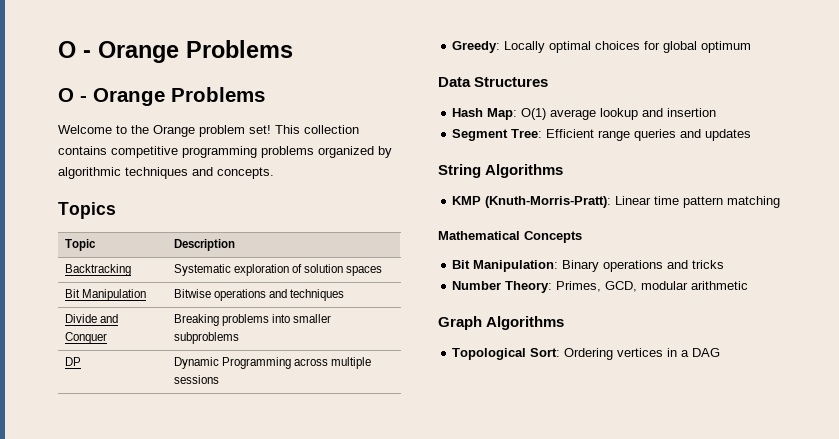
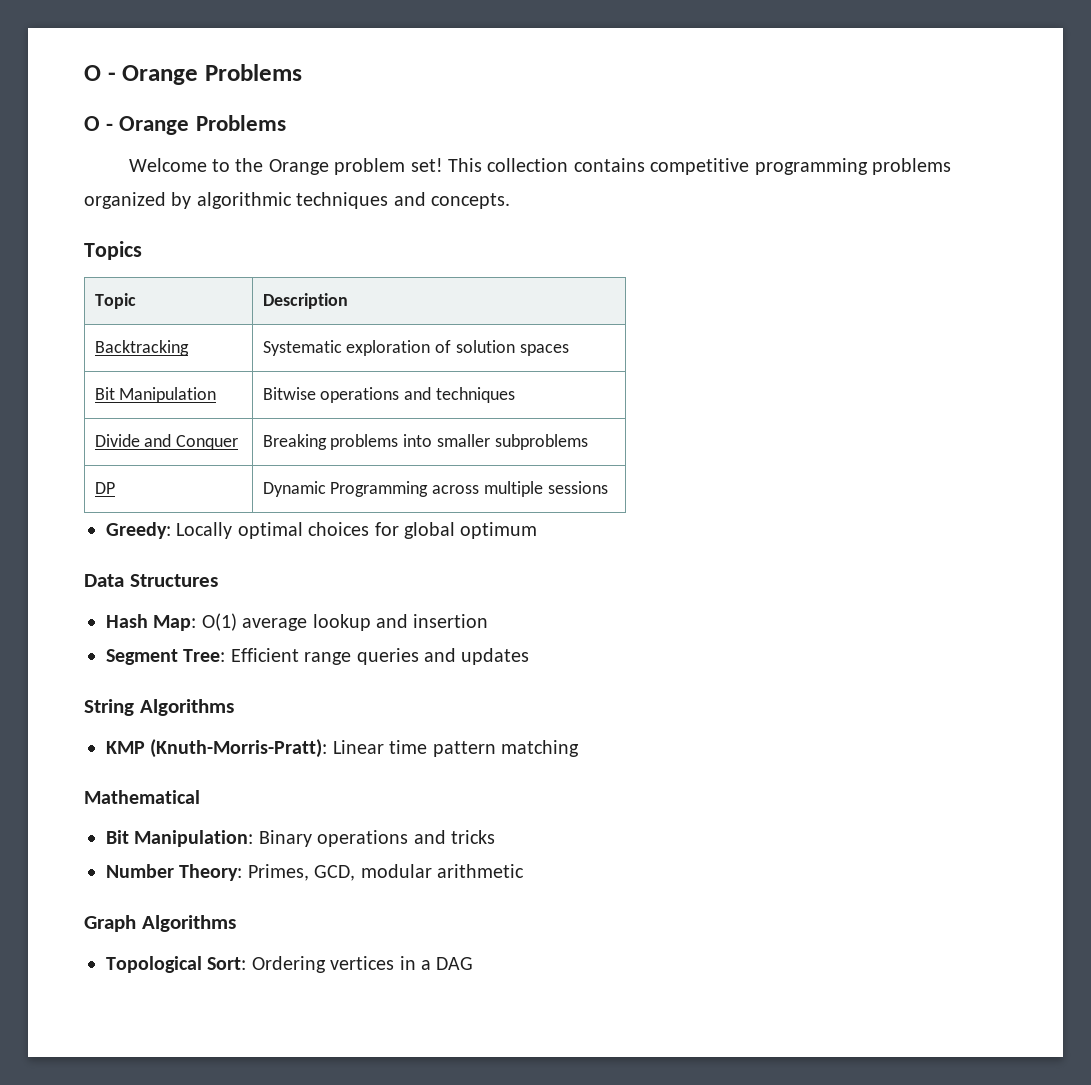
[524,231,582,243] Concepts -> (200, 797) none

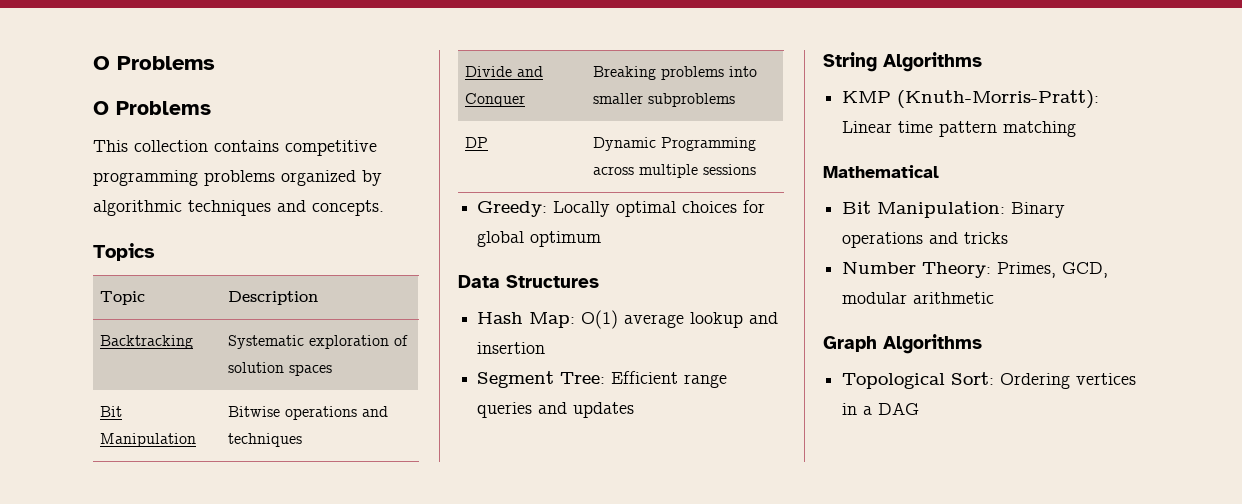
[84,65,199,85] O - Orange -> [93,56,110,70] O
[106,115,286,135] [128,158,443,175] - Orange Problems // Welcome to the Orange problem set! -> [116,101,211,115] Problems //

